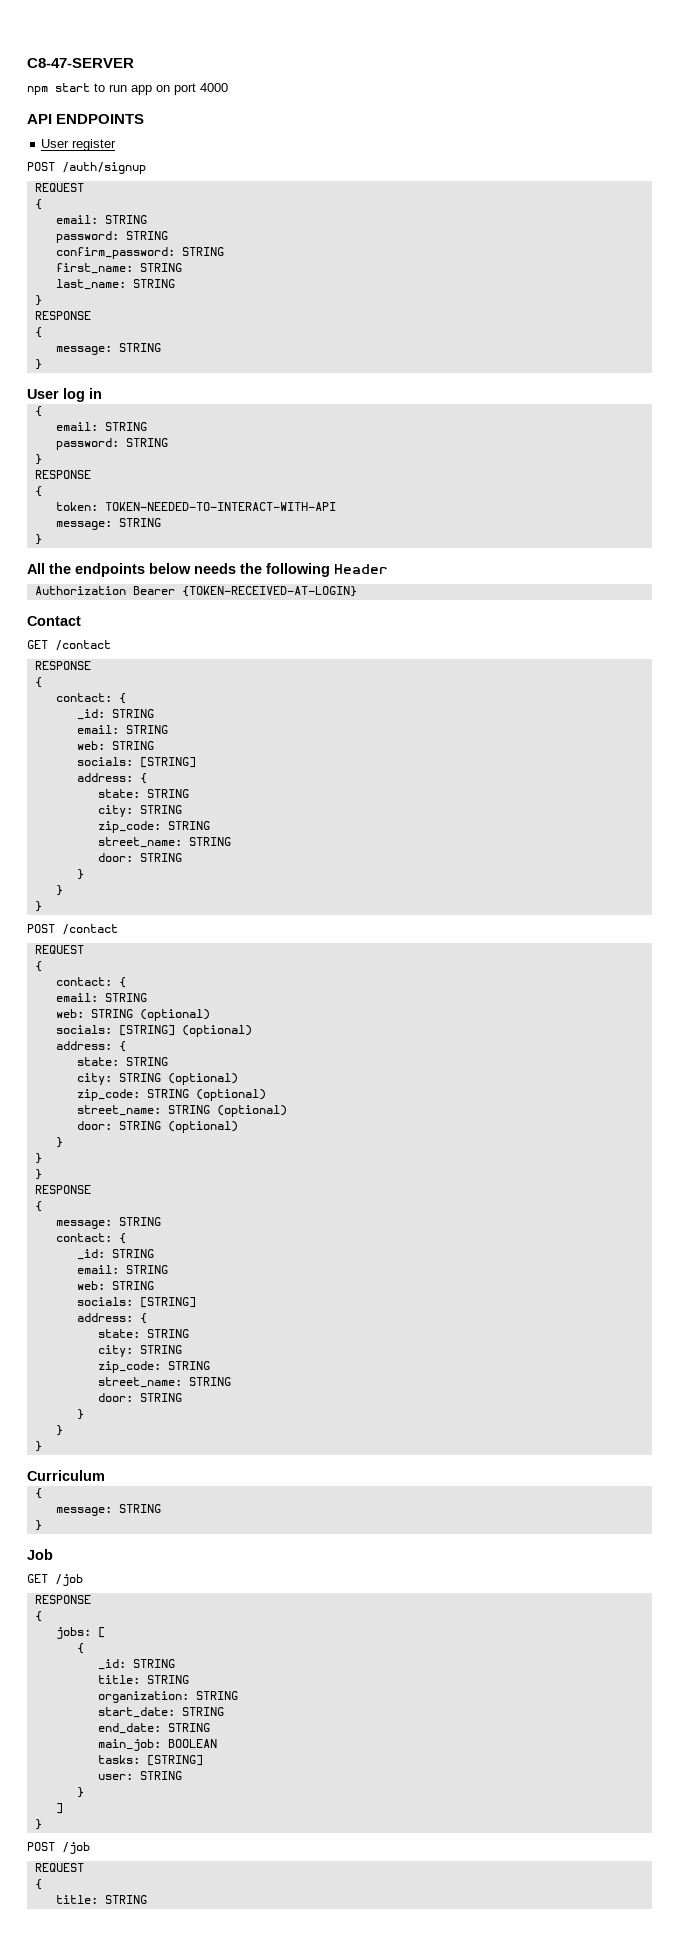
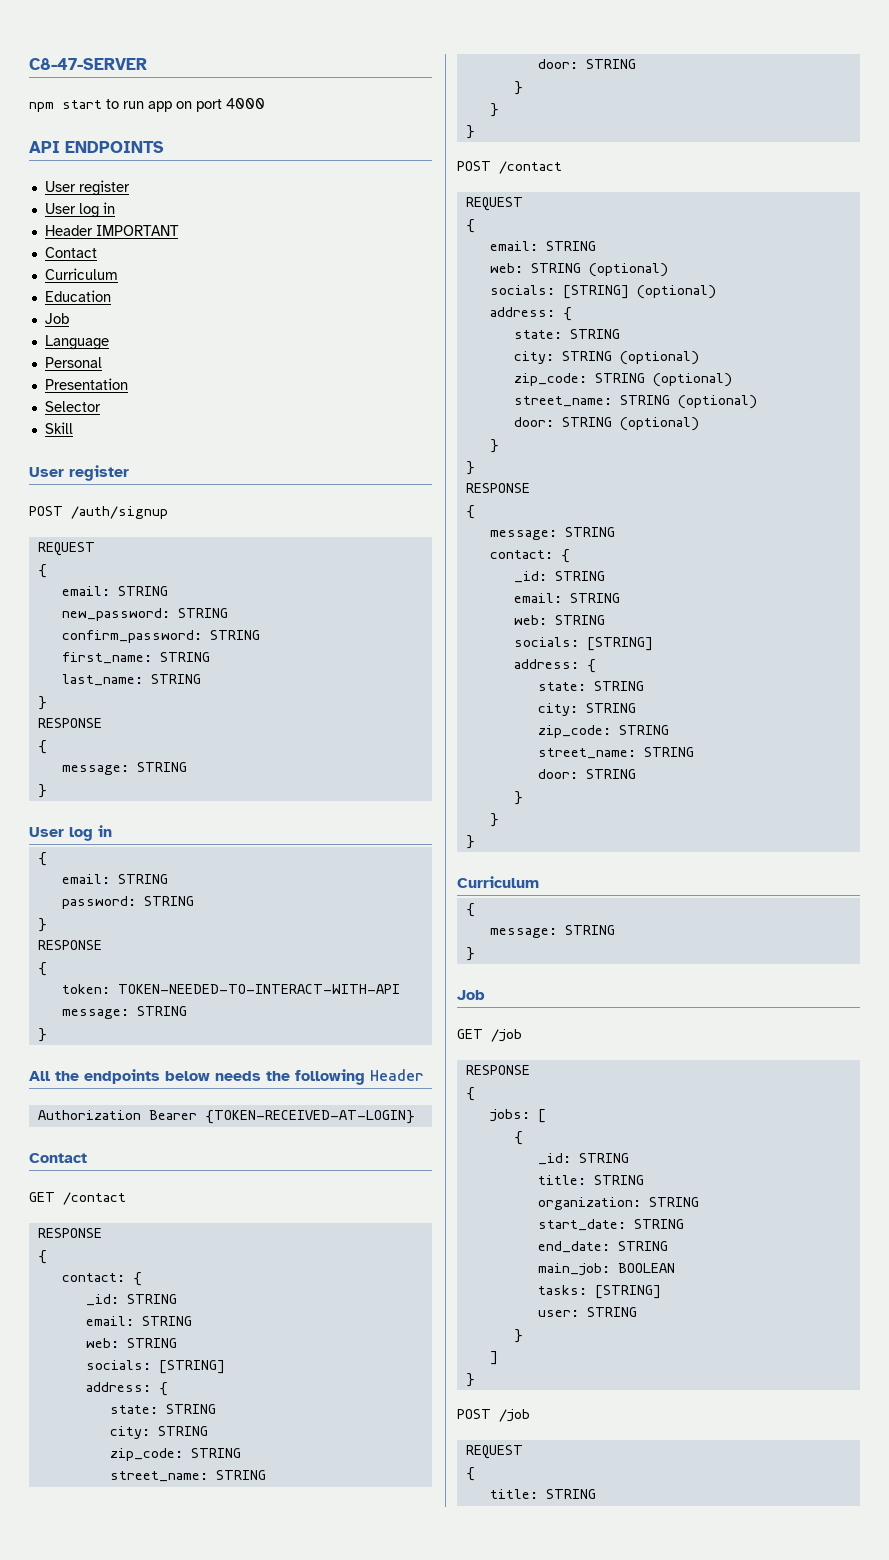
(117, 145) none -> [44,202,115,218] [44,225,179,236] [44,247,97,258] [44,268,118,280] [44,290,111,302] [44,313,69,324] [44,335,109,350] [44,357,102,368] [44,378,128,390] [44,401,101,412] [44,422,73,434] [29,465,129,481] // User log in // Header IMPORTANT // Contact // Curriculum // Education // Job // Language // Personal // Presentation // Selector // Skill // User register
[55,231,119,243] password: -> [61,608,170,621] new_password:
[55,977,126,988] // contact: { -> (475, 226) none
[34,1169,42,1180] // } -> (475, 468) none

